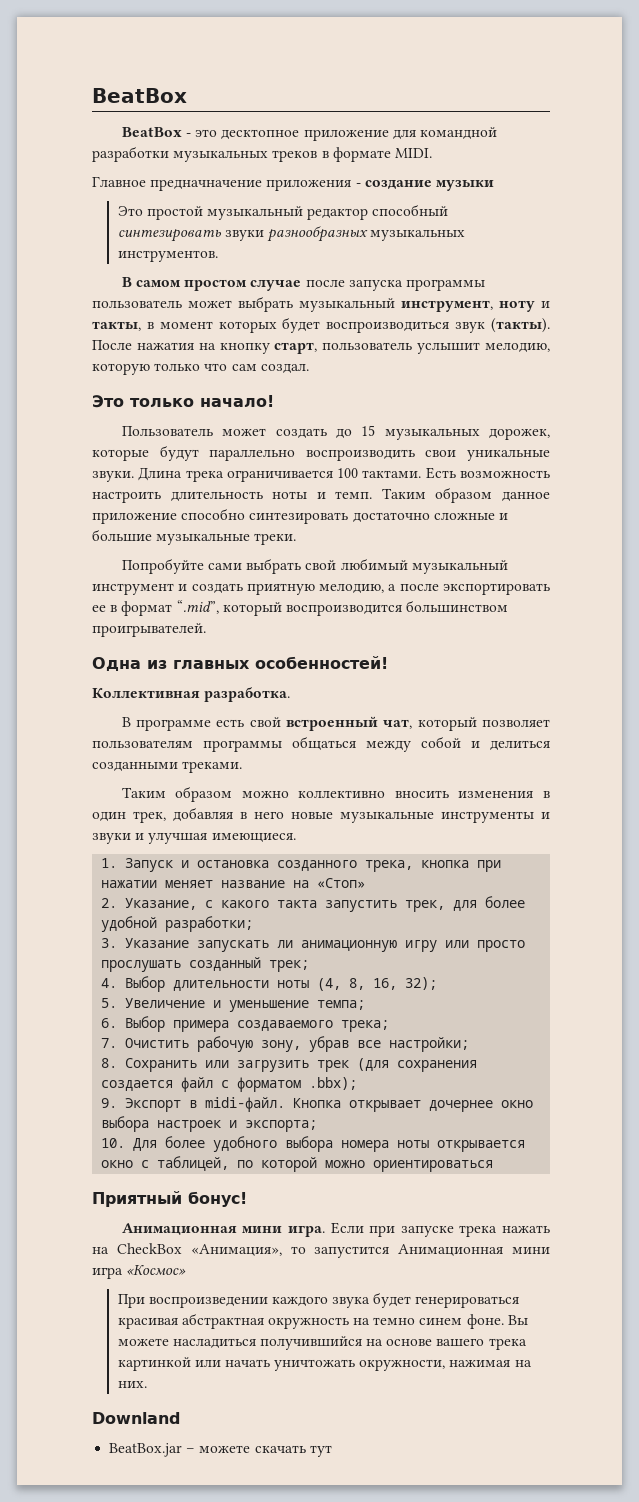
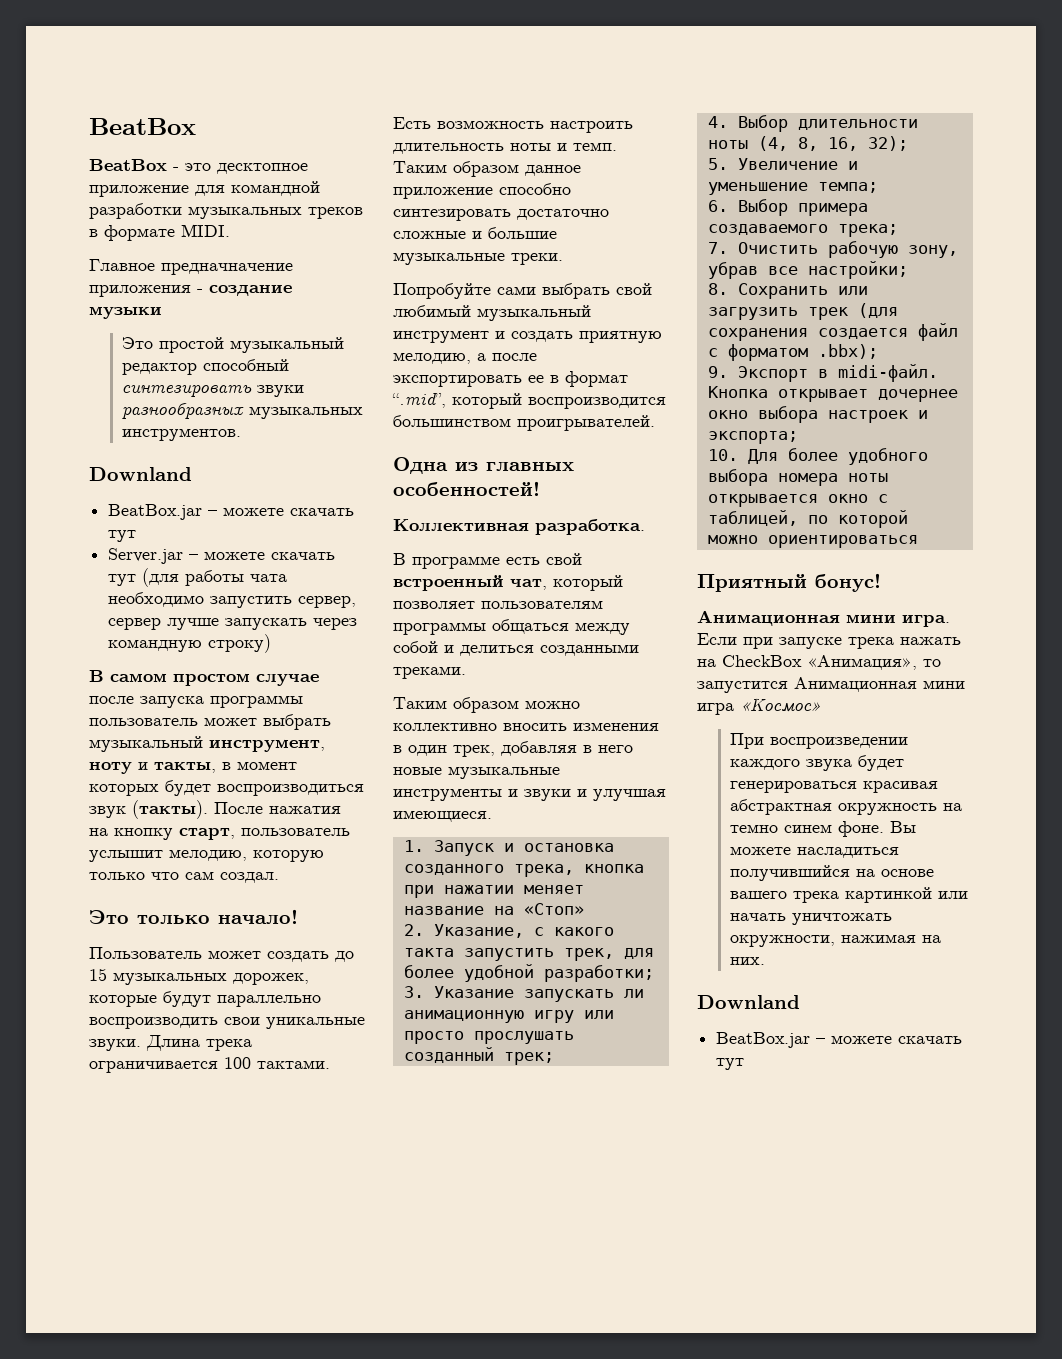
(218, 256) none -> [89,467,192,481] [108,504,355,520] [108,530,137,542] [108,548,336,564] [108,568,288,587] [108,592,357,608] [108,618,358,630] [108,634,272,653] // Downland // BeatBox.jar – можете скачать тут // Server.jar – можете скачать тут (для работы чата необходимо запустить сервер, сервер лучше запускать через командную строку)

